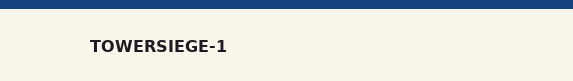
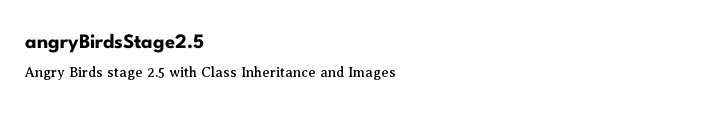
[90,40,227,52] TOWERSIEGE-1 -> [25,33,204,53] [24,66,396,80] angryBirdsStage2.5 // Angry Birds stage 2.5 with Class Inheritance and Images

